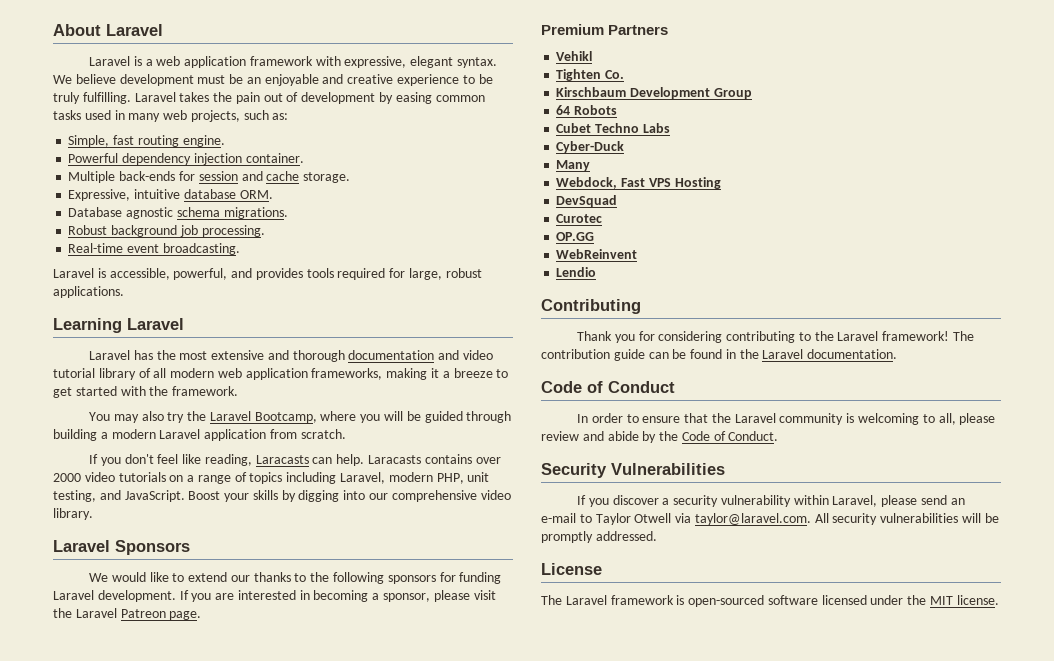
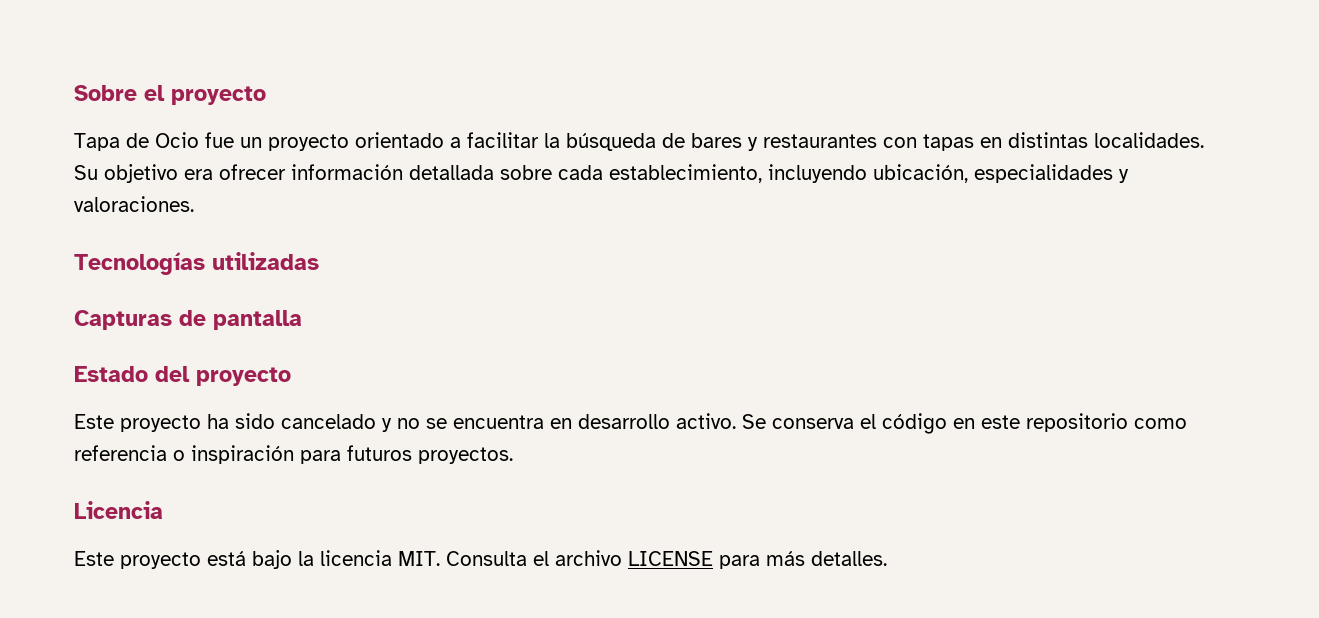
[53,24,163,36] [89,56,498,68] [53,74,493,86] [53,92,485,104] [53,110,289,122] [68,135,225,147] [68,153,304,165] [68,171,351,183] [68,189,273,201] [68,207,288,219] [68,225,265,237] [68,243,240,255] [53,268,482,280] [53,286,124,298] [53,318,184,333] [89,350,494,362] [53,368,509,380] [53,386,239,398] [89,411,512,423] [53,429,346,441] [89,454,501,466] [53,472,490,484] [53,490,511,502] [53,508,93,520] [53,540,190,555] [89,572,502,584] [53,590,496,602] [53,608,202,620] [541,24,669,35] [556,51,593,61] [556,69,625,81] [556,87,752,99] [556,105,618,115] [556,123,670,133] [556,141,625,153] [556,160,591,171] [556,177,721,189] [556,195,618,207] [556,214,603,223] [556,232,595,241] [556,249,638,259] [556,267,597,277] [541,299,641,314] [577,331,975,343] [541,349,898,361] [541,381,675,393] [577,413,996,425] [541,431,779,443] [541,463,725,478] [577,495,965,507] [541,513,999,525] [541,531,657,543] [541,563,602,575] [541,595,999,607] About Laravel // Laravel is a web application framework with expressive, elegant syntax. We believe development must be an enjoyable and creative experience to be truly fulfilling. Laravel takes the pain out of development by easing common tasks used in many web projects, such as: // Simple, fast routing engine. // Powerful dependency injection container. // Multiple back-ends for session and cache storage. // Expressive, intuitive database ORM. // Database agnostic schema migrations. // Robust background job processing. // Real-time event broadcasting. // Laravel is accessible, powerful, and provides tools required for large, robust applications. // Learning Laravel // Laravel has the most extensive and thorough documentation and video tutorial library of all modern web application frameworks, making it a breeze to get started with the framework. // You may also try the Laravel Bootcamp, where you will be guided through building a modern Laravel application from scratch. // If you don't feel like reading, Laracasts can help. Laracasts contains over 2000 video tutorials on a range of topics including Laravel, modern PHP, unit testing, and JavaScript. Boost your skills by digging into our comprehensive video library. // Laravel Sponsors // We would like to extend our thanks to the following sponsors for funding Laravel development. If you are interested in becoming a sponsor, please visit the Laravel Patreon page. // Premium Partners // Vehikl // Tighten Co. // Kirschbaum Development Group // 64 Robots // Cubet Techno Labs // Cyber-Duck // Many // Webdock, Fast VPS Hosting // DevSquad // Curotec // OP.GG // WebReinvent // Lendio // Contributing // Thank you for considering contributing to the Laravel framework! The contribution guide can be found in the Laravel documentation. // Code of Conduct // In order to ensure that the Laravel community is welcoming to all, please review and abide by the Code of Conduct. // Security Vulnerabilities // If you discover a security vulnerability within Laravel, please send an e-mail to Taylor Otwell via taylor@laravel.com. All security vulnerabilities will be promptly addressed. // License // The Laravel framework is open-sourced software licensed under the MIT license. -> [74,85,266,105] [74,132,1204,151] [74,164,1129,183] [74,196,194,212] [74,252,319,275] [74,310,302,330] [74,366,291,386] [74,413,1187,434] [74,445,513,464] [74,501,163,519] [74,550,887,569] Sobre el proyecto // Tapa de Ocio fue un proyecto orientado a facilitar la búsqueda de bares y restaurantes con tapas en distintas localidades. Su objetivo era ofrecer información detallada sobre cada establecimiento, incluyendo ubicación, especialidades y valoraciones. // Tecnologías utilizadas // Capturas de pantalla // Estado del proyecto // Este proyecto ha sido cancelado y no se encuentra en desarrollo activo. Se conserva el código en este repositorio como referencia o inspiración para futuros proyectos. // Licencia // Este proyecto está bajo la licencia MIT. Consulta el archivo LICENSE para más detalles.

